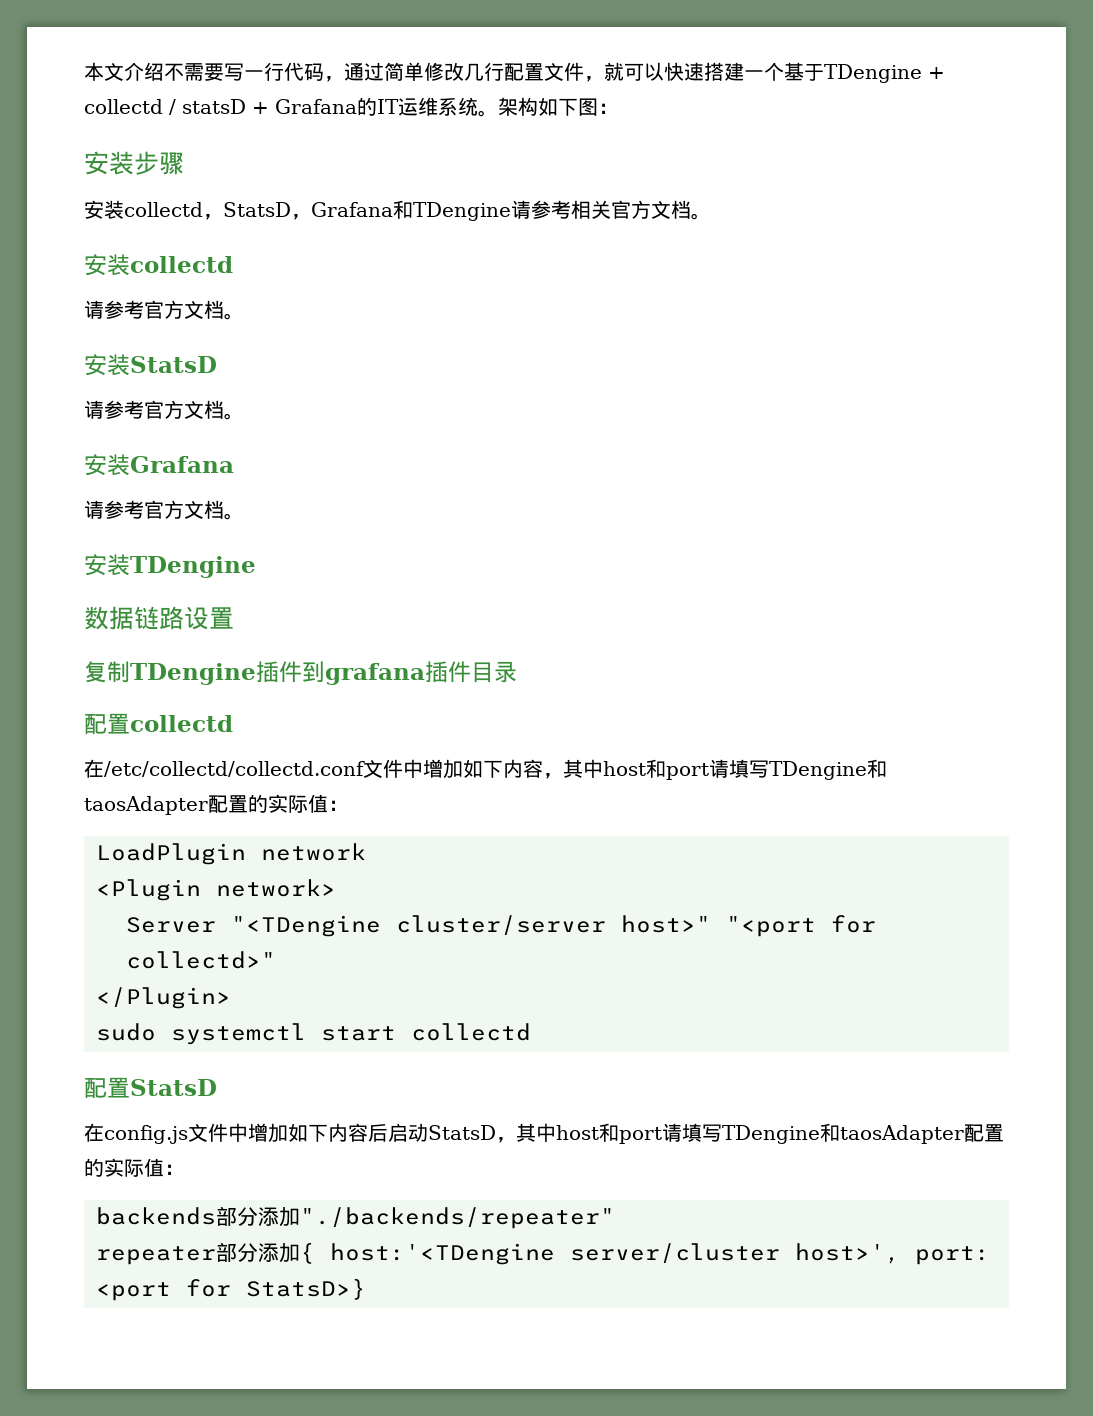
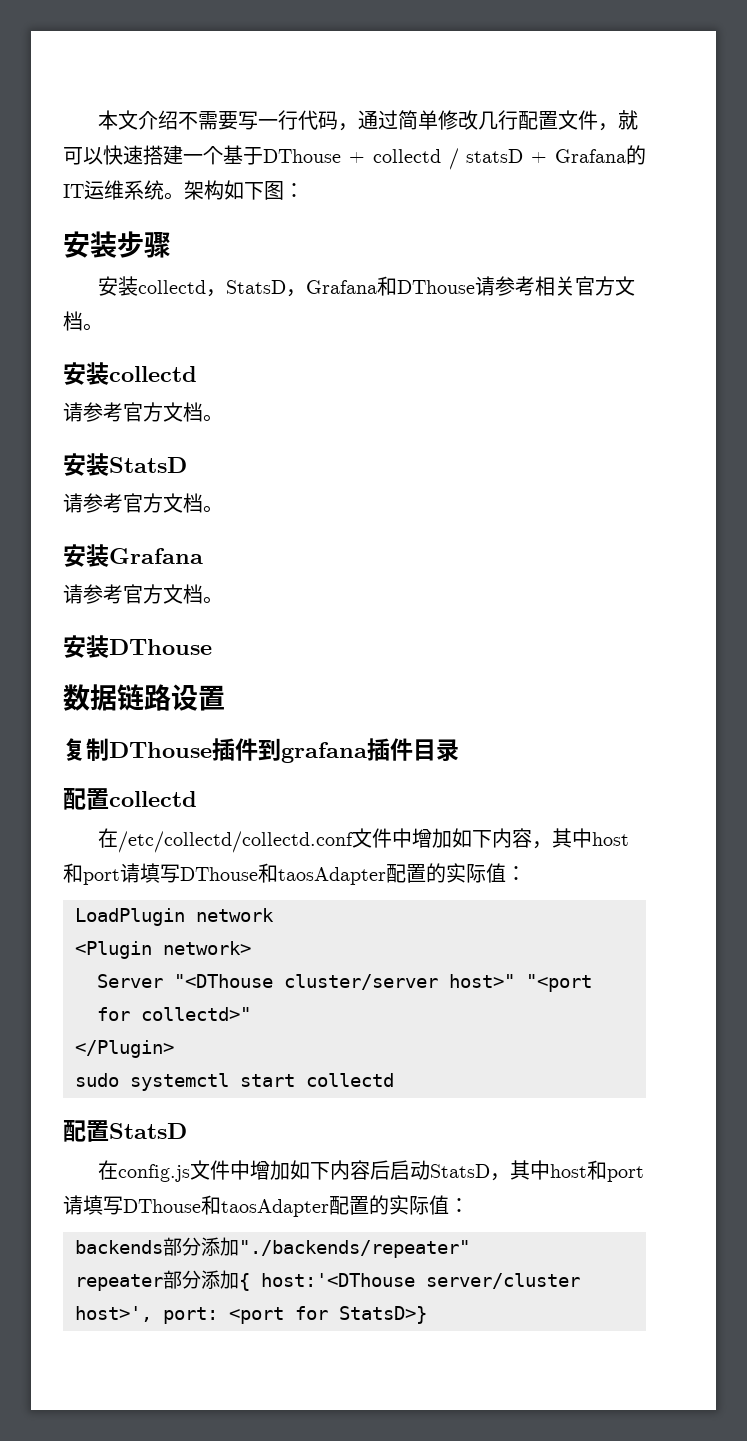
[824,64,922,83] TDengine -> [263,149,341,163] DThouse
[413,202,511,221] TDengine -> [397,280,476,294] DThouse
[130,556,256,578] TDengine -> [109,639,212,655] DThouse
[130,663,256,685] TDengine -> [109,742,212,758] DThouse
[769,761,867,780] TDengine -> [180,867,258,881] DThouse
[231,915,381,937] "<TDengine -> [174,974,273,988] "<DThouse
[722,1125,820,1144] TDengine -> [123,1199,201,1213] DThouse
[330,1243,555,1265] host:'<TDengine -> [261,1273,415,1287] host:'<DThouse

